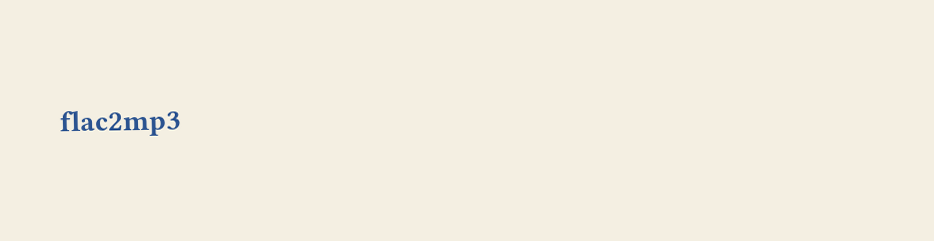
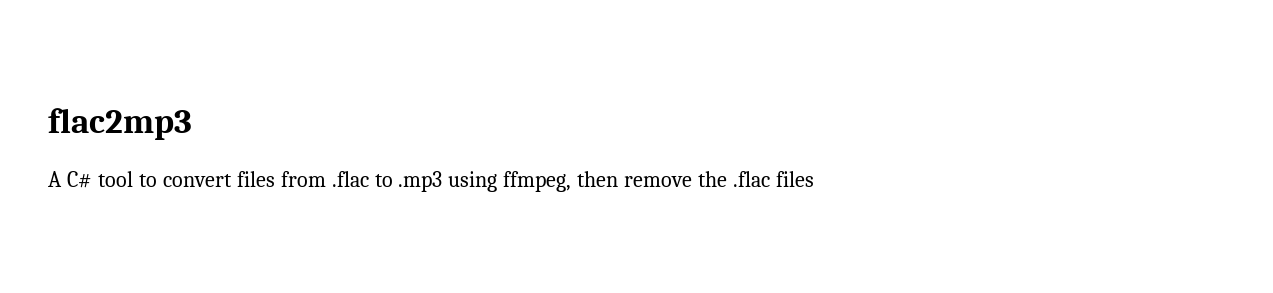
(182, 123) none -> [48,171,815,192] // A C# tool to convert files from .flac to .mp3 using ffmpeg, then remove the .flac files

